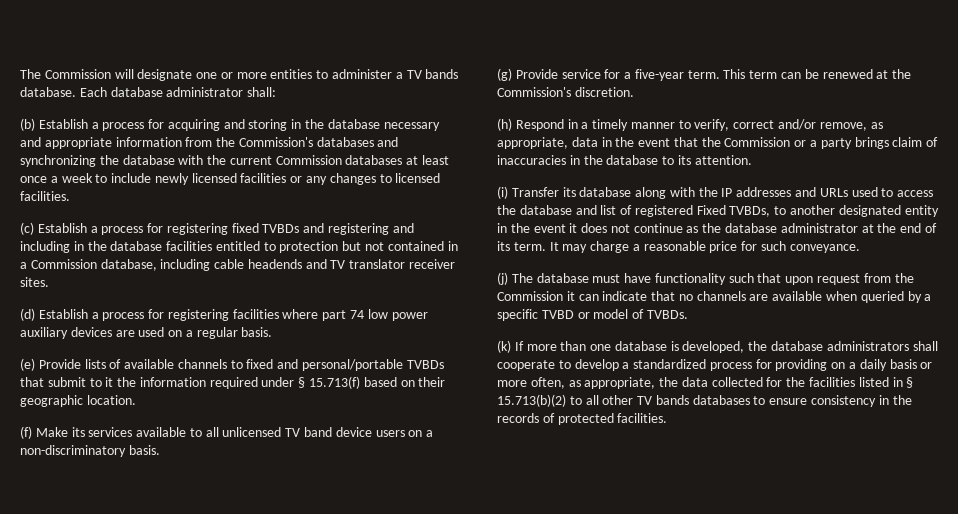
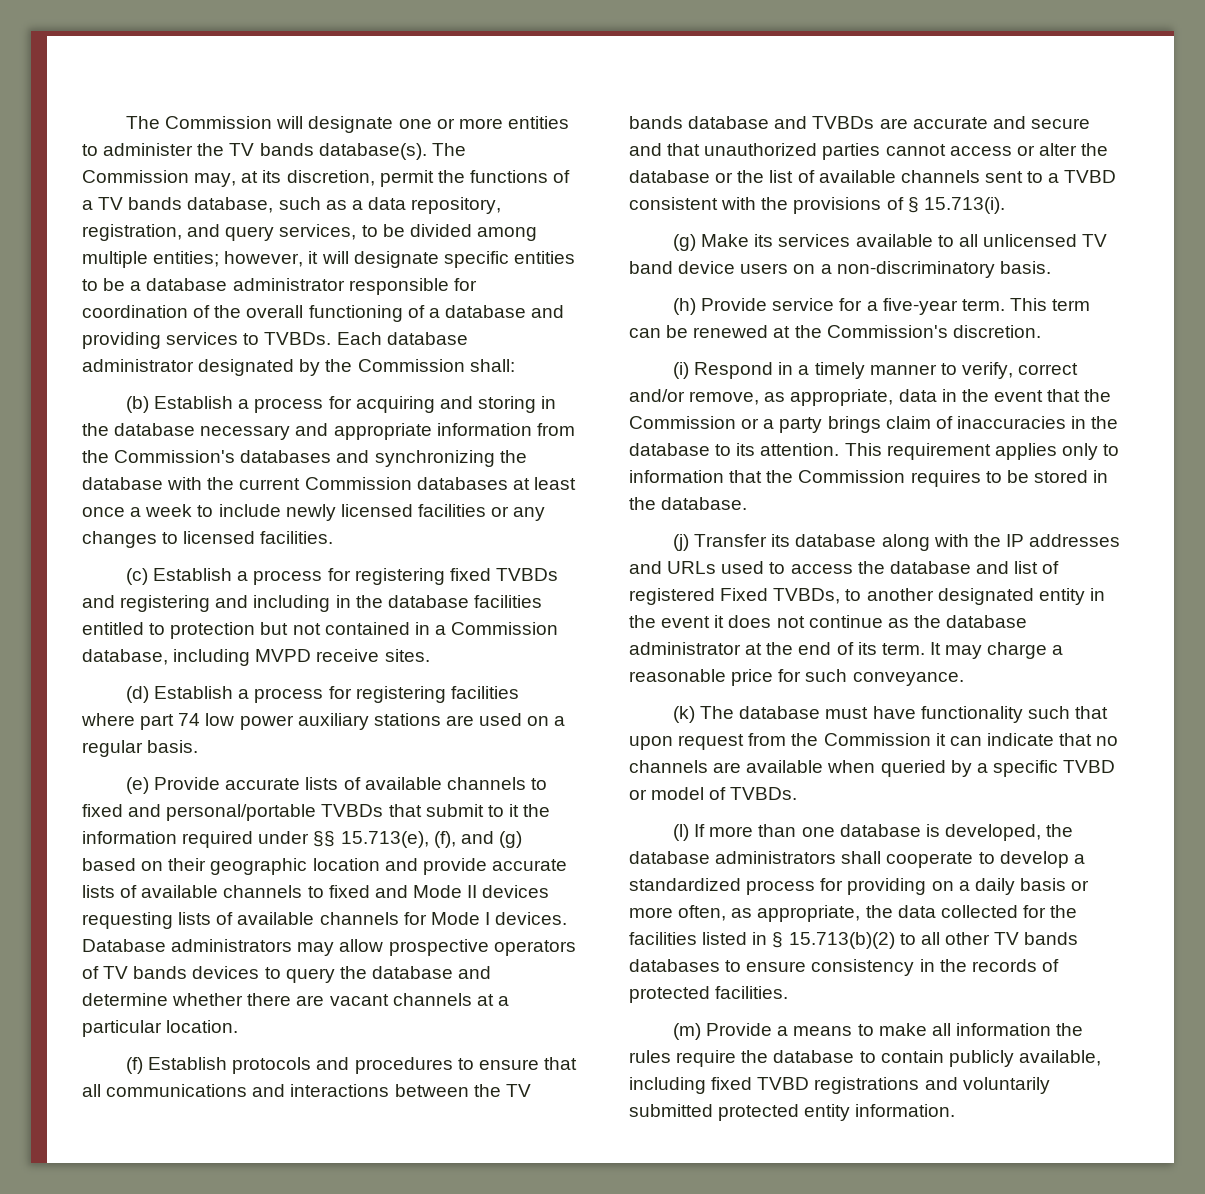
[395,69,459,79] [20,87,244,97] a TV bands database. Each database administrator -> [197,143,466,160] [82,170,571,187] [82,197,502,214] [82,224,537,241] [82,251,575,268] [82,278,477,295] [82,305,565,322] [82,332,468,349] [82,359,465,376] the TV bands database(s). The Commission may, at its discretion, permit the functions of a TV bands database, such as a data repository, registration, and query services, to be divided among multiple entities; however, it will designate specific entities to be a database administrator responsible for coordination of the overall functioning of a database and providing services to TVBDs. Each database administrator designated by the Commission
[214,259,456,269] cable headends and TV translator receiver -> [255,649,380,662] MVPD receive
[70,327,112,337] devices -> [373,713,441,726] stations
(81, 364) none -> [225,778,301,790] accurate
[298,376,446,389] [20,395,136,407] [20,426,32,439] § 15.713(f) based on their geographic location. // (f) -> [313,831,522,848] [82,858,567,875] [82,885,550,898] [82,912,568,929] [82,939,576,956] [82,966,492,983] [82,993,509,1006] [82,1020,239,1037] [126,1057,577,1074] [82,1084,531,1097] [629,116,1090,129] [629,143,1109,160] [629,170,1117,183] [629,197,1005,214] [673,234,697,251] §§ 15.713(e), (f), and (g) based on their geographic location and provide accurate lists of available channels to fixed and Mode II devices requesting lists of available channels for Mode I devices. Database administrators may allow prospective operators of TV bands devices to query the database and determine whether there are vacant channels at a particular location. // (f) Establish protocols and procedures to ensure that all communications and interactions between the TV bands database and TVBDs are accurate and secure and that unauthorized parties cannot access or alter the database or the list of available channels sent to a TVBD consistent with the provisions of § 15.713(i). // (g)
[497,68,512,81] (g) -> [673,298,697,315] (h)
[497,118,512,131] (h) -> [673,362,690,379] (i)
[497,186,508,199] // (i) -> [844,443,1120,460] [629,470,1109,487] [629,497,748,510] [673,534,690,551] This requirement applies only to information that the Commission requires to be stored in the database. // (j)
[497,272,508,285] (j) -> [673,706,696,723] (k)
[497,340,511,353] (k) -> [673,824,690,841] (l)
(668, 418) none -> [673,1023,1084,1040] [629,1050,1101,1067] [629,1077,1050,1094] [629,1104,956,1121] // (m) Provide a means to make all information the rules require the database to contain publicly available, including fixed TVBD registrations and voluntarily submitted protected entity information.

